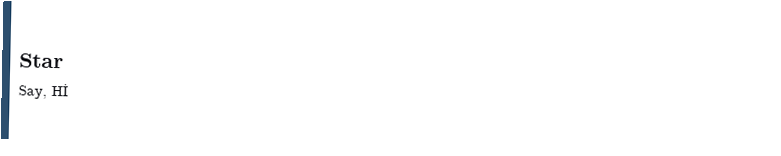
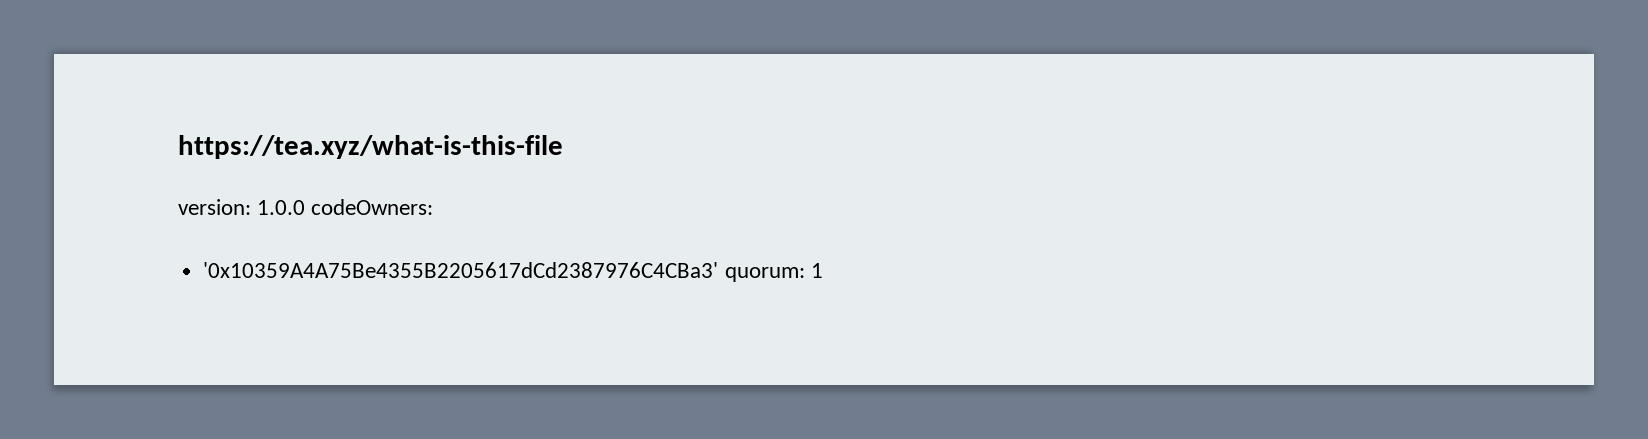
[19,53,64,69] [18,83,68,99] Star // Say, Hİ -> [178,135,563,159] [178,199,434,215] [203,262,823,282] https://tea.xyz/what-is-this-file // version: 1.0.0 codeOwners: // '0x10359A4A75Be4355B2205617dCd2387976C4CBa3' quorum: 1

